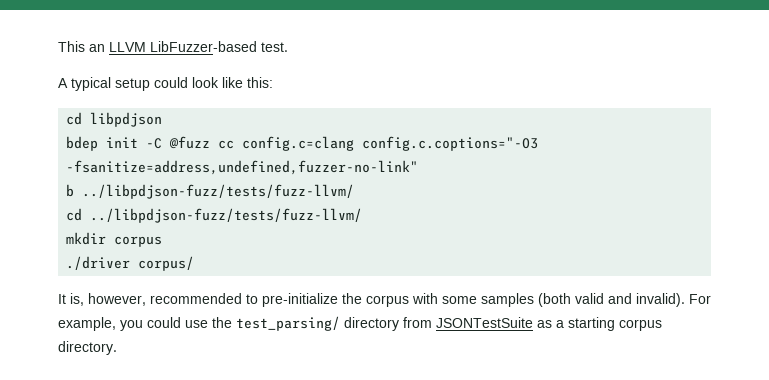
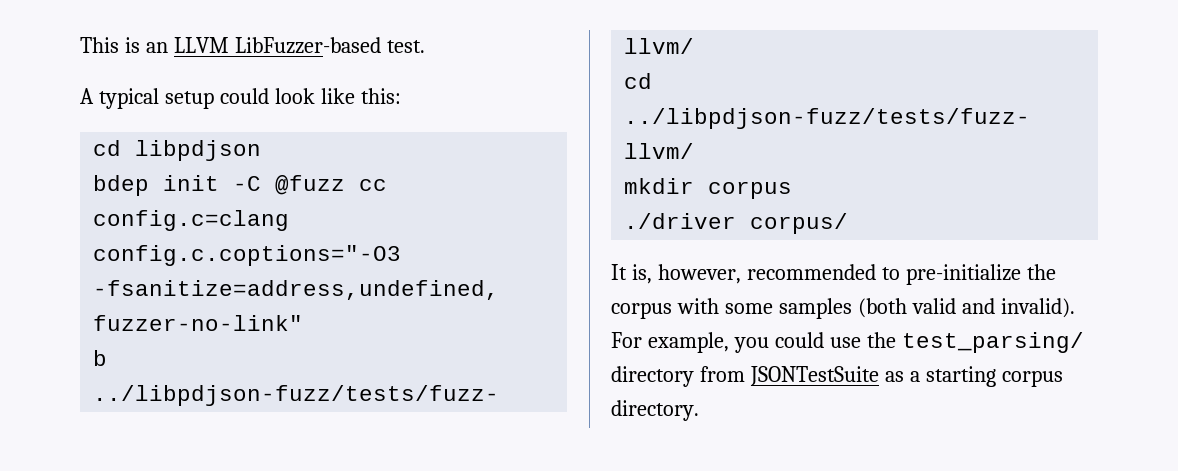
(85, 46) none -> [124,37,140,53] is

